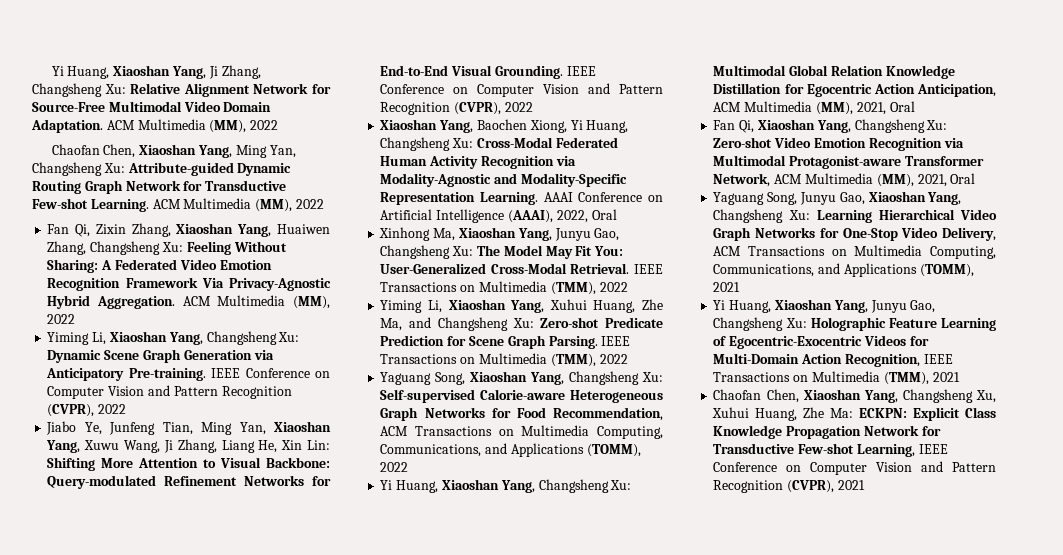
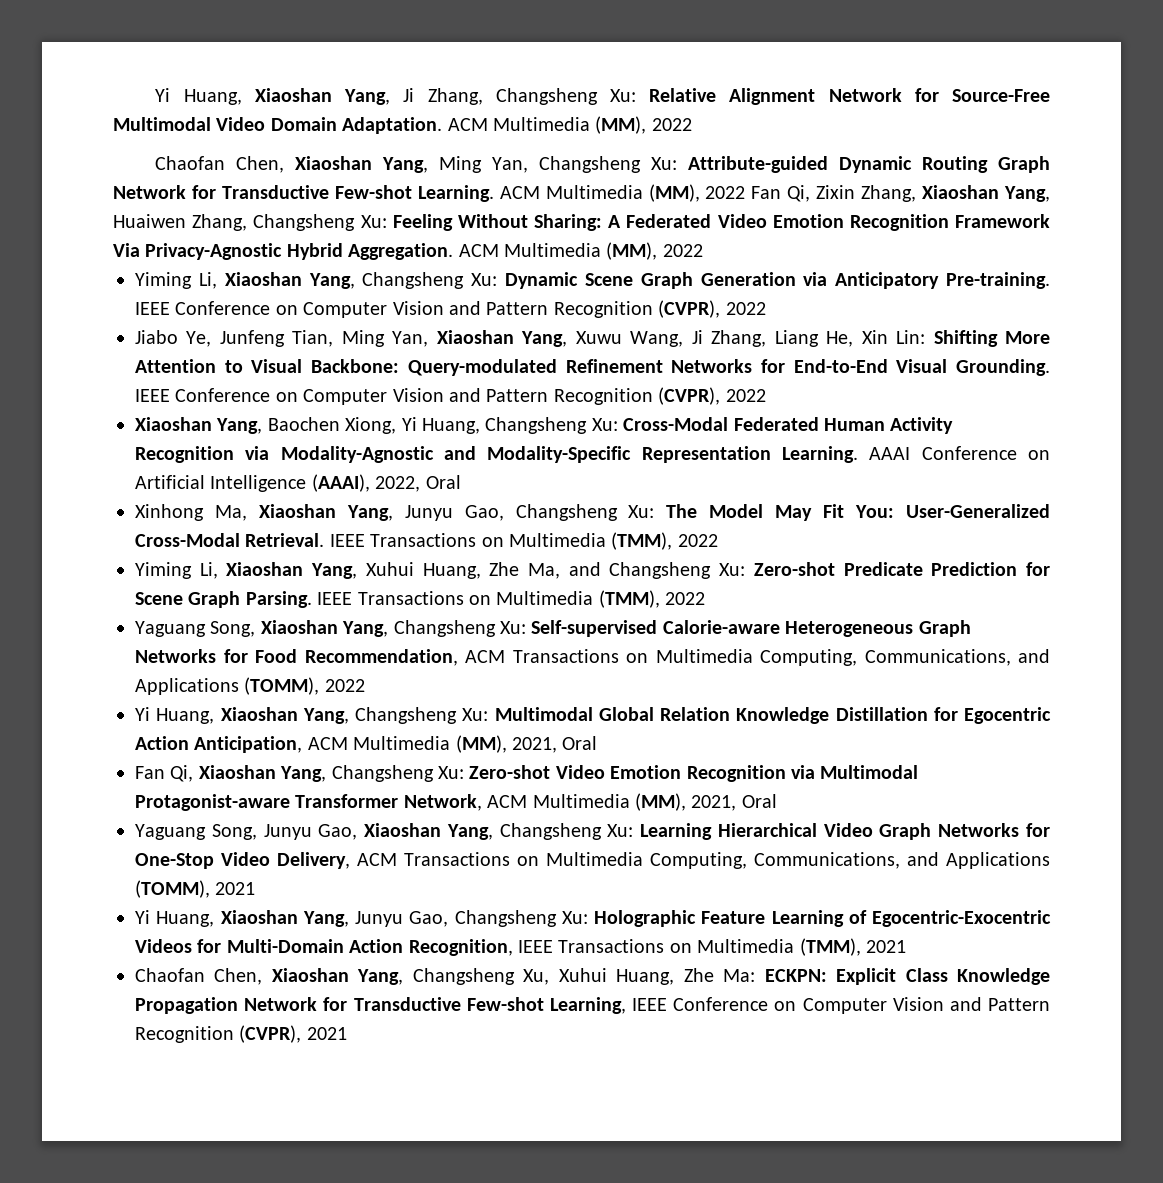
(324, 204) // -> (746, 192) none

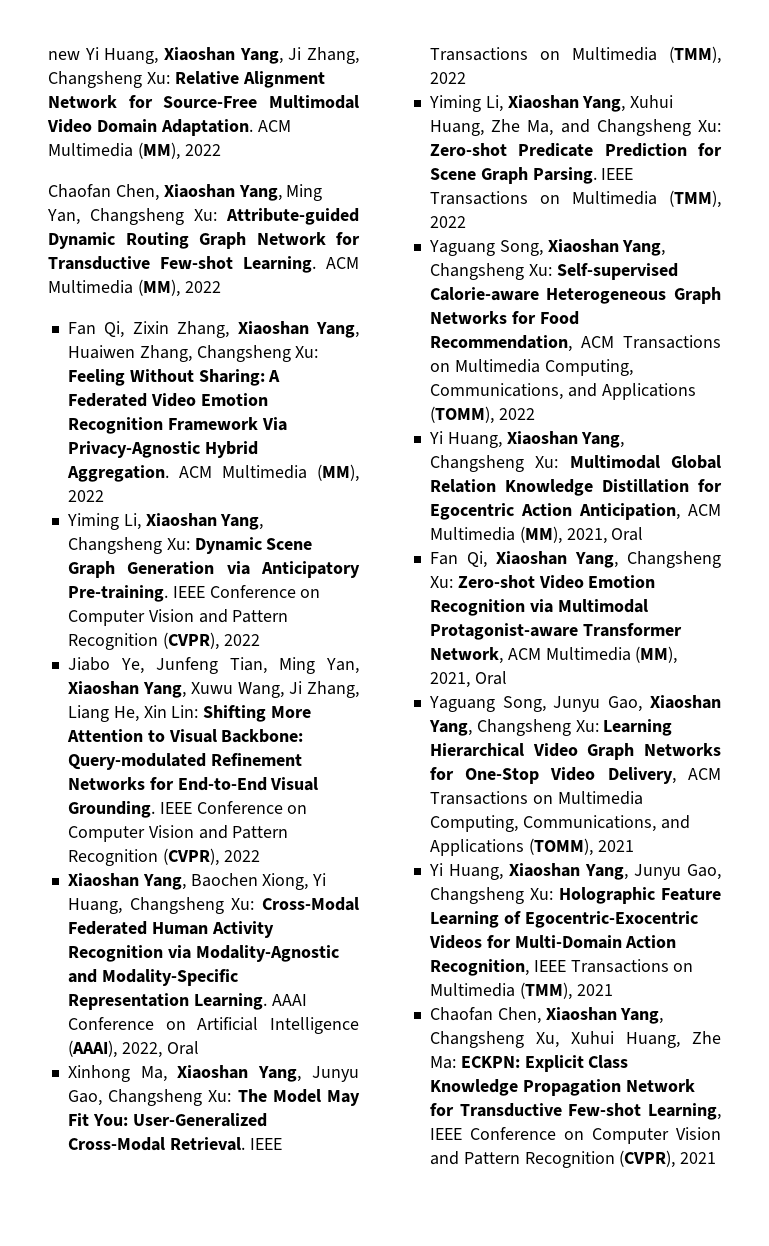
(155, 95) none -> [48,51,80,60] new
(746, 192) none -> (221, 287) //

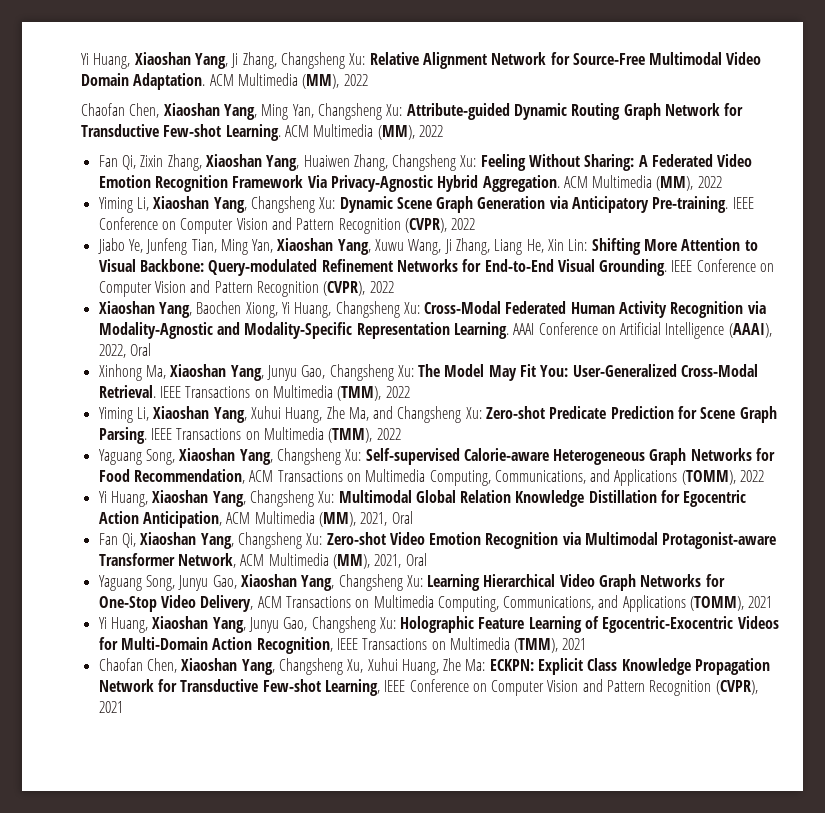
[48,51,80,60] new -> (81, 59) none

